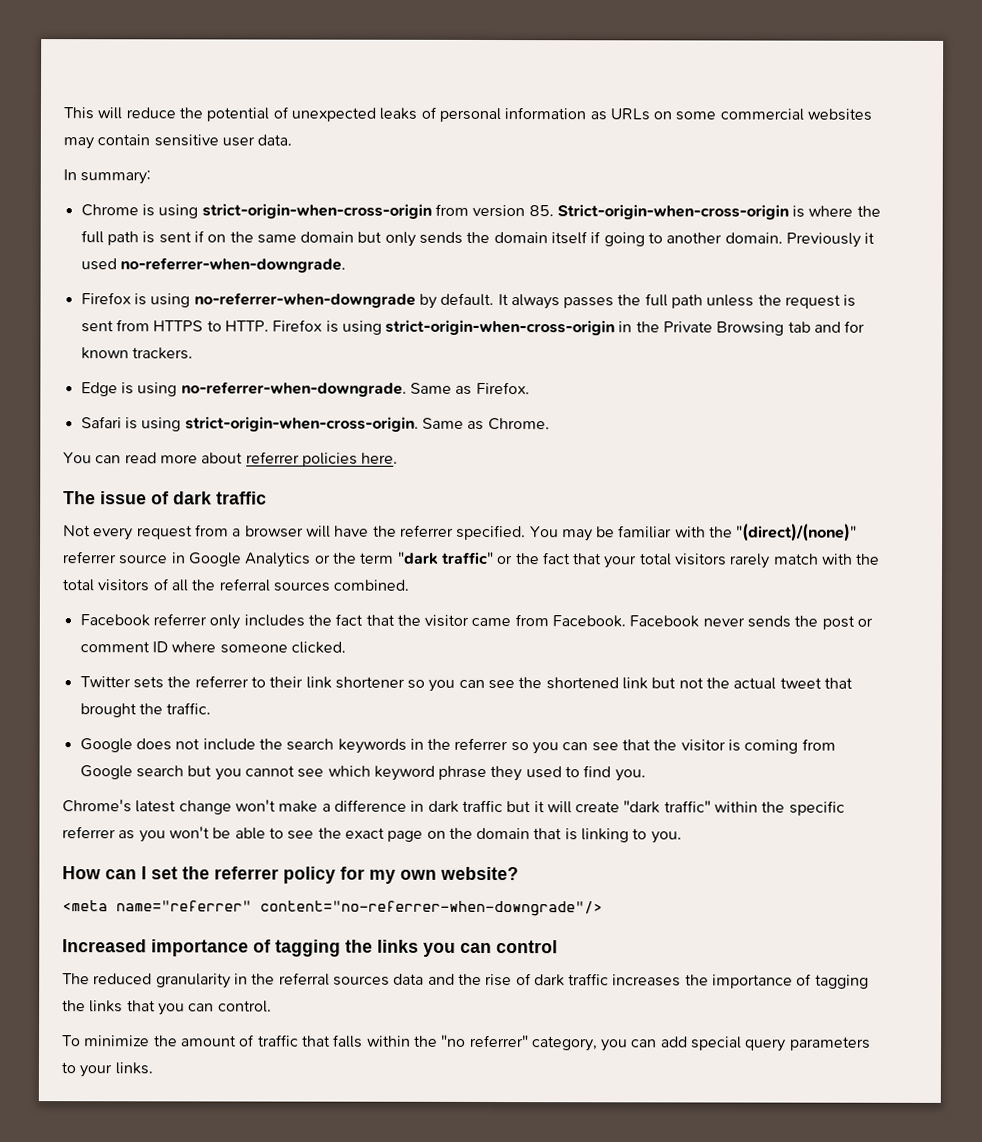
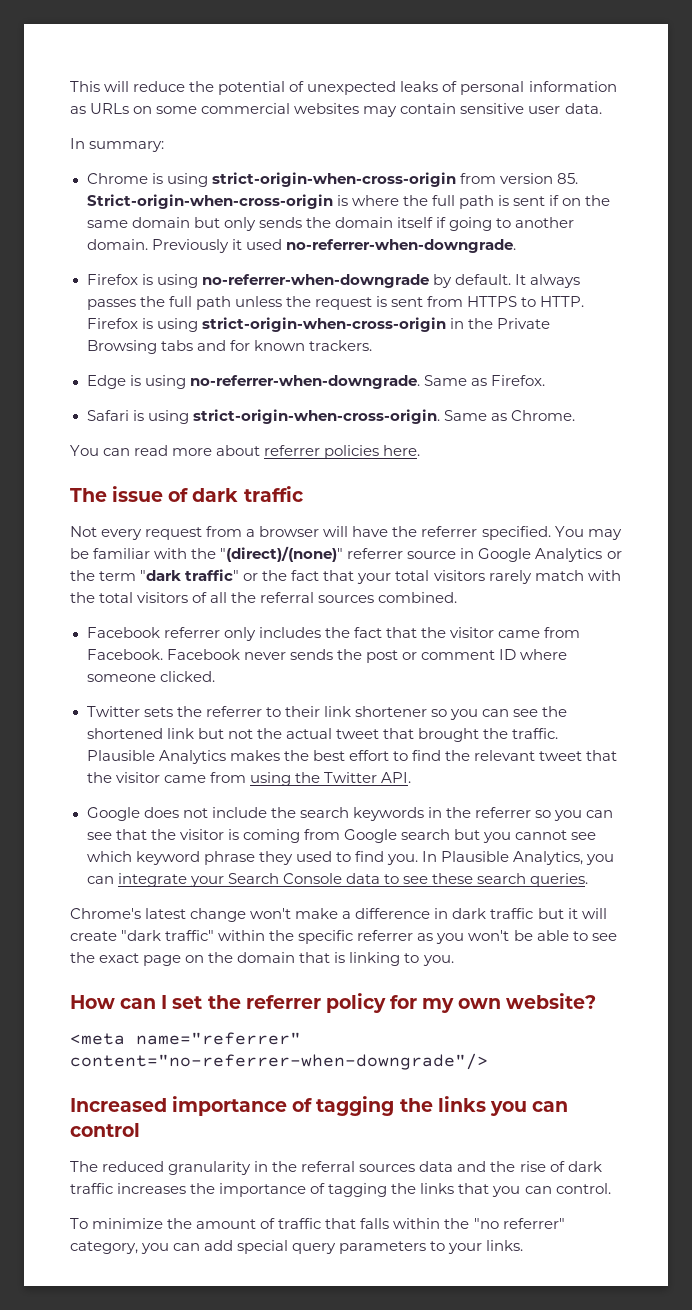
[787,321,811,333] tab -> [160,340,193,351] tabs
(212, 708) none -> [86,750,618,764] [86,772,411,786] Plausible Analytics makes the best effort to find the relevant tweet that the visitor came from using the Twitter API.
(646, 775) none -> [421,851,615,865] [86,873,589,887] In Plausible Analytics, you can integrate your Search Console data to see these search queries.

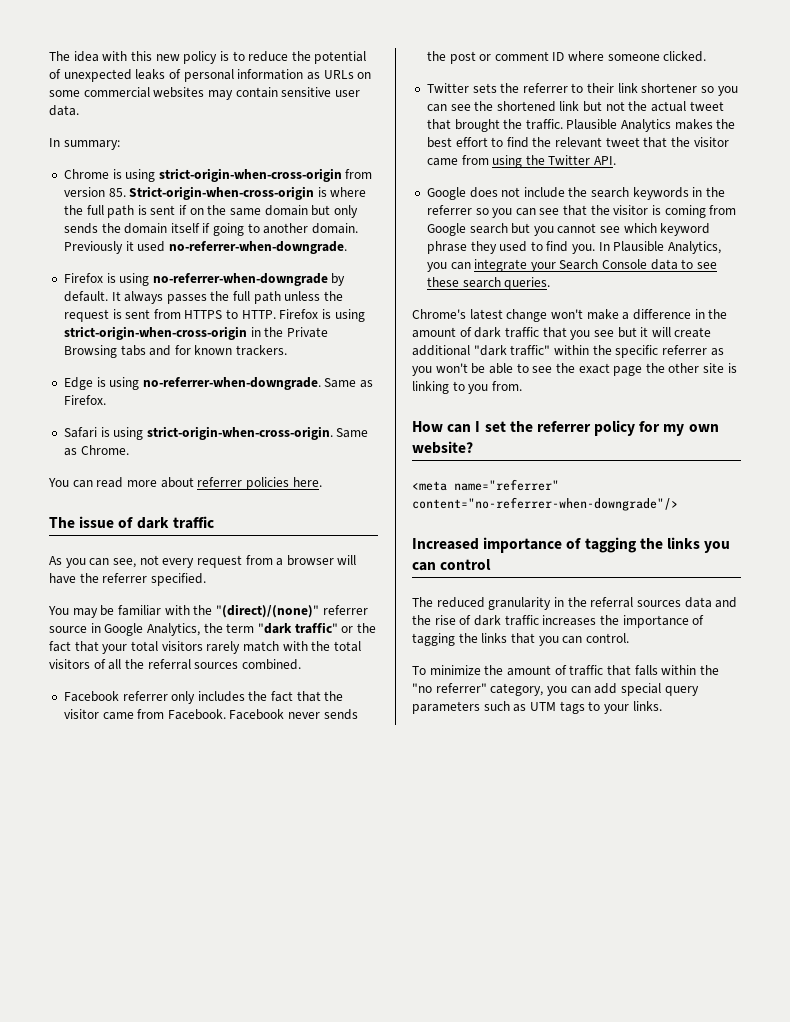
[70,81,130,92] This will -> [49,51,245,64] The idea with this new policy is to
[70,526,97,537] Not -> [49,555,159,568] As you can see, not
(551, 533) none -> (206, 579) //
[535,548,622,562] Analytics or -> [146,623,200,636] Analytics,
[452,908,534,919] dark traffic -> [708,309,728,319] [412,327,614,340] the amount of dark traffic that you see
(117, 936) none -> [412,345,470,356] additional
[185,952,331,963] on the domain that -> [645,363,725,373] the other site
[422,955,454,966] you. -> [468,381,522,394] you from.
(427, 1247) none -> [483,701,585,714] such as UTM tags

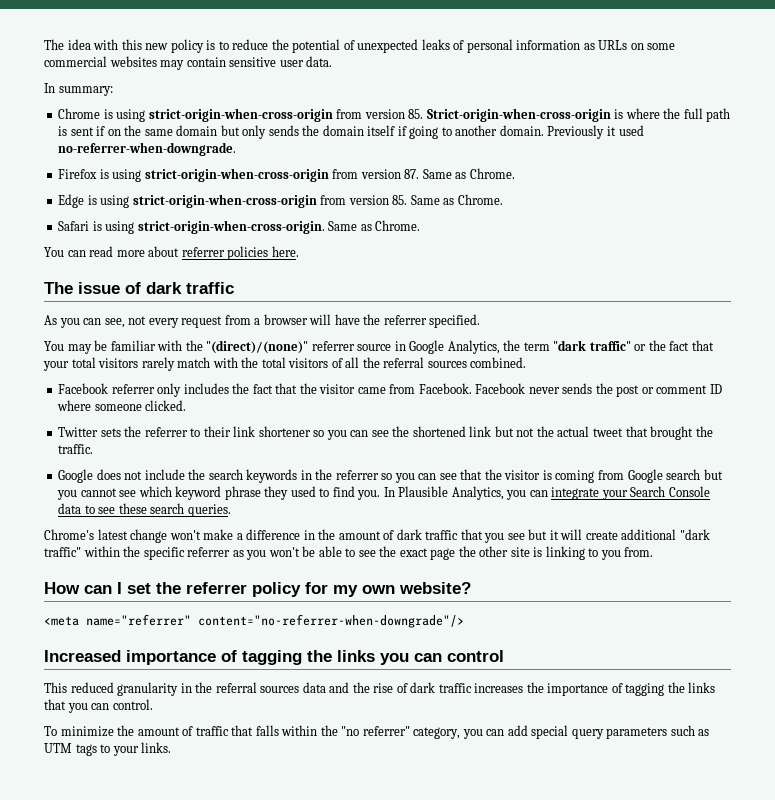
[152,273,346,286] [63,291,344,304] [63,309,365,322] [63,326,328,340] [63,345,288,358] no-referrer-when-downgrade by default. It always passes the full path unless the request is sent from HTTPS to HTTP. Firefox is using strict-origin-when-cross-origin in the Private Browsing tabs and for known trackers. -> [144,168,515,182] strict-origin-when-cross-origin from version 87. Same as Chrome.
[142,377,374,390] [63,395,106,405] no-referrer-when-downgrade. Same as Firefox. -> [132,194,503,208] strict-origin-when-cross-origin from version 85. Same as Chrome.
[566,119,736,132] [426,137,729,148] [426,155,617,168] Plausible Analytics makes the best effort to find the relevant tweet that the visitor came from using the Twitter API. -> (94, 449) none
[412,597,433,607] The -> [44,682,67,693] This

